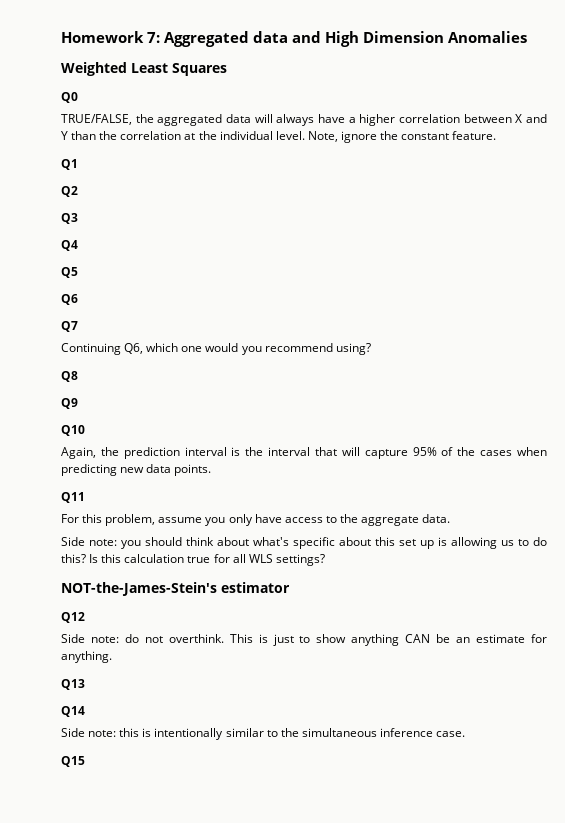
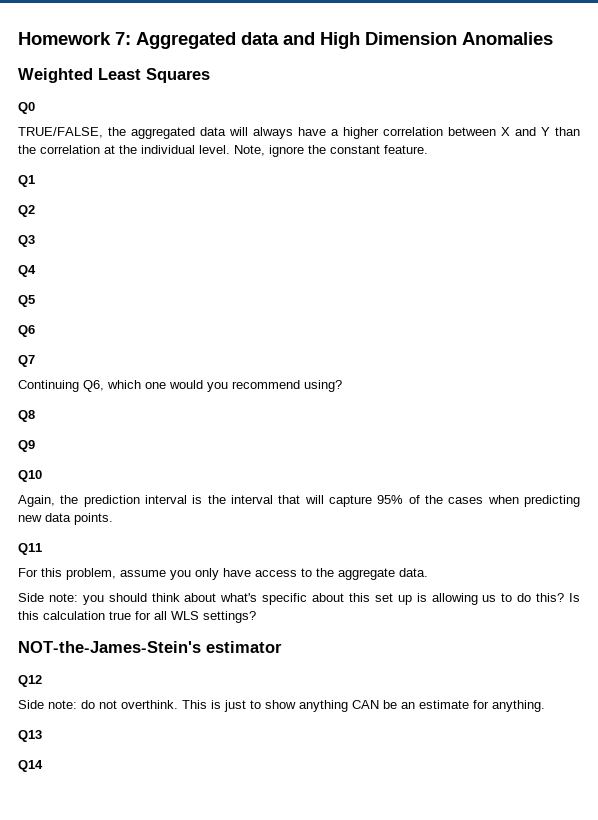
[61,728,466,740] [61,756,85,767] // Side note: this is intentionally similar to the simultaneous inference case. // Q15 -> (43, 766) none

